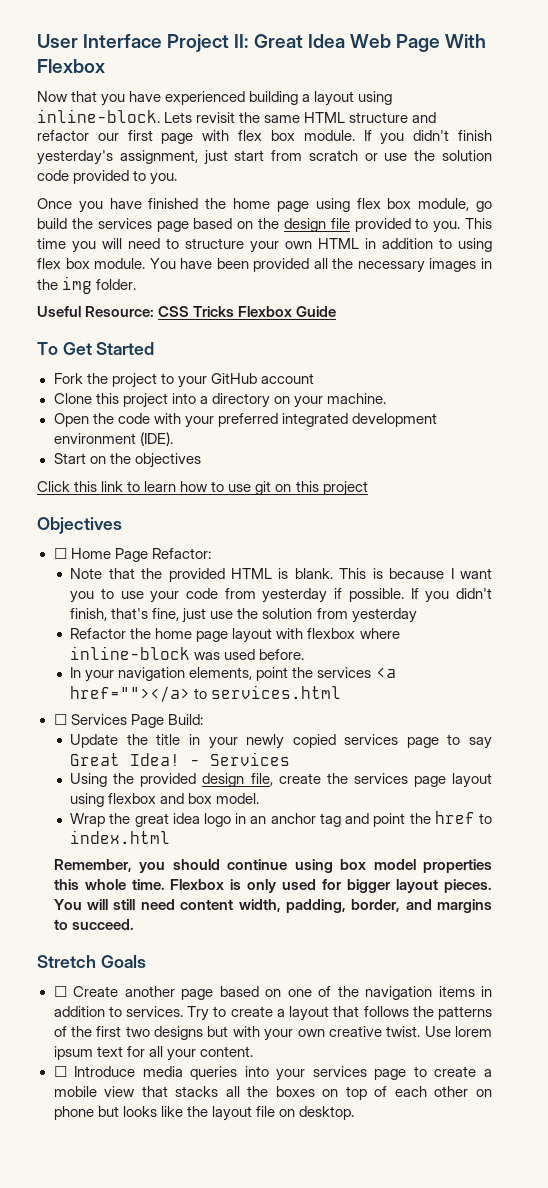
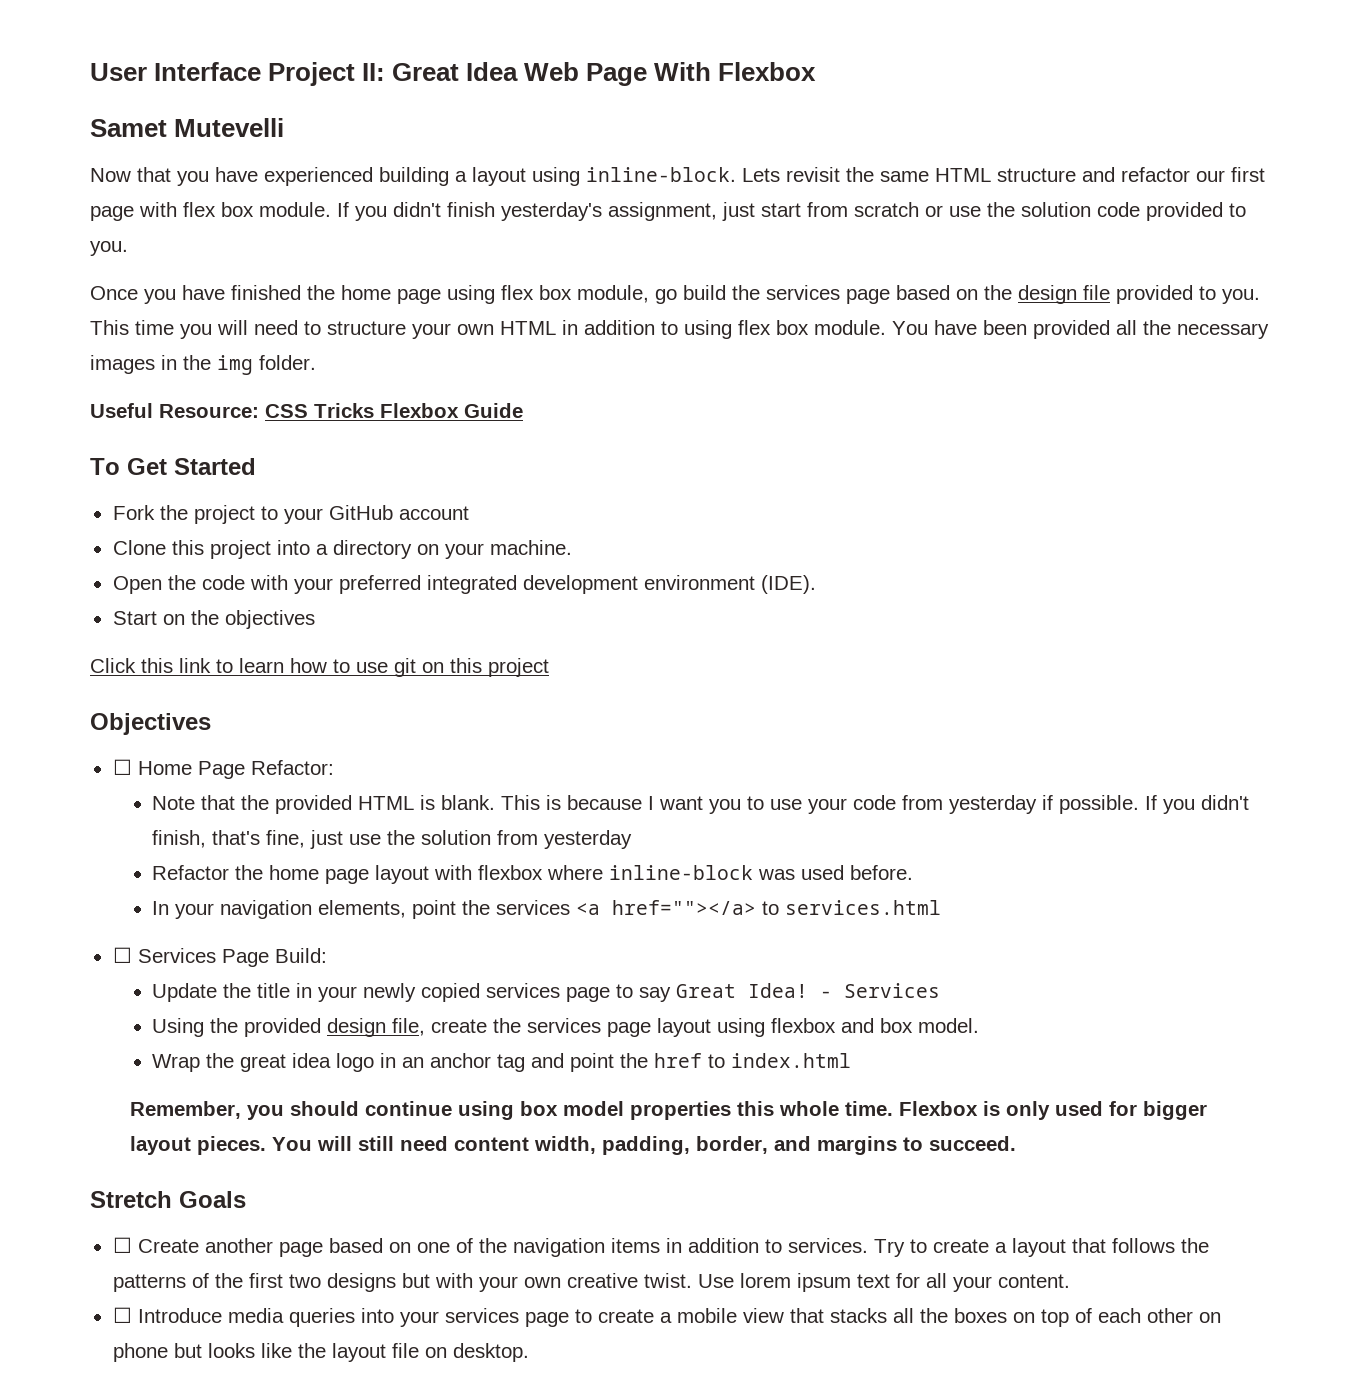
(105, 66) none -> [90,118,285,137] // Samet Mutevelli

